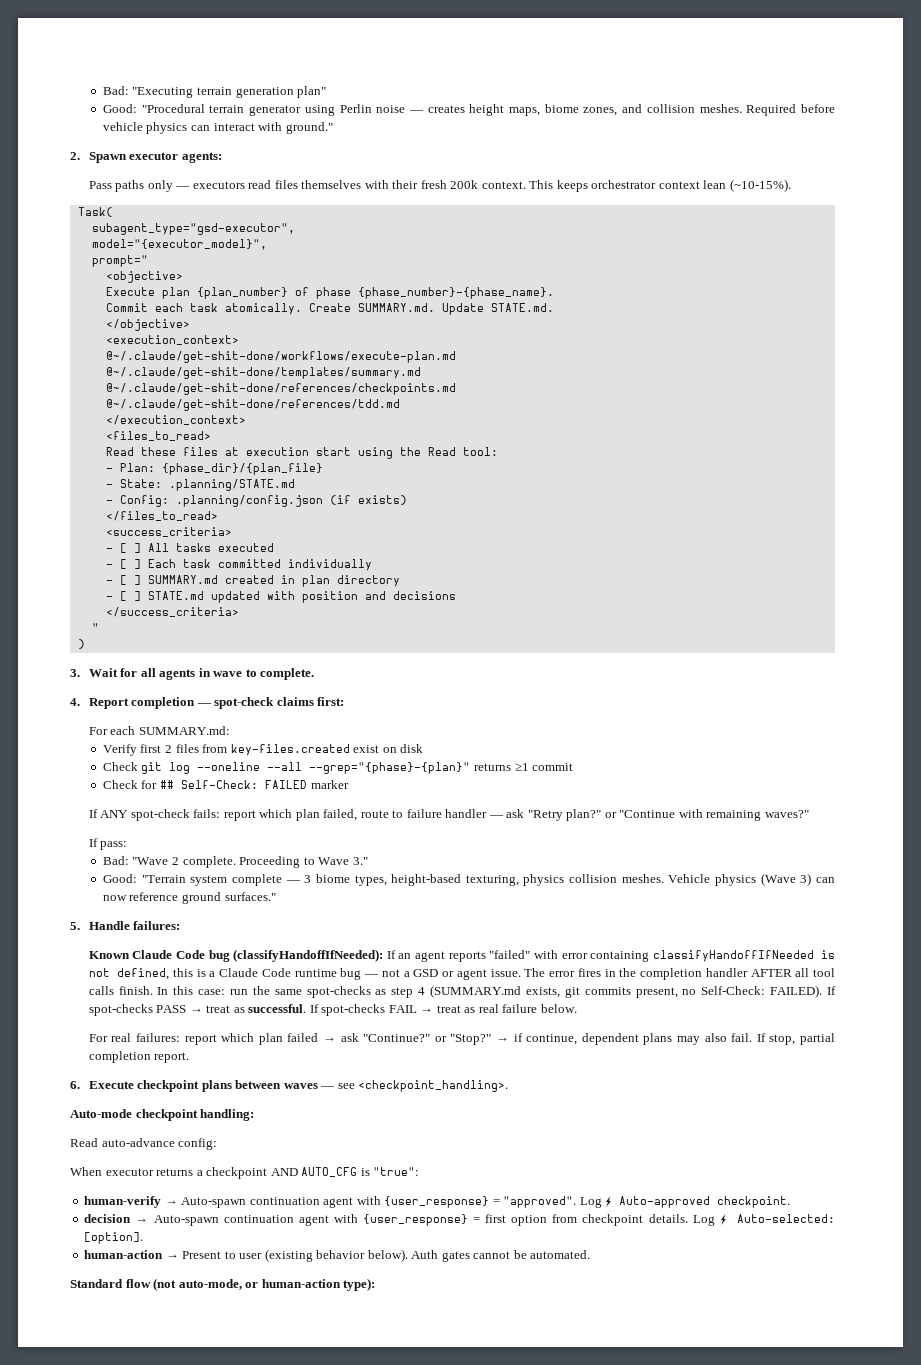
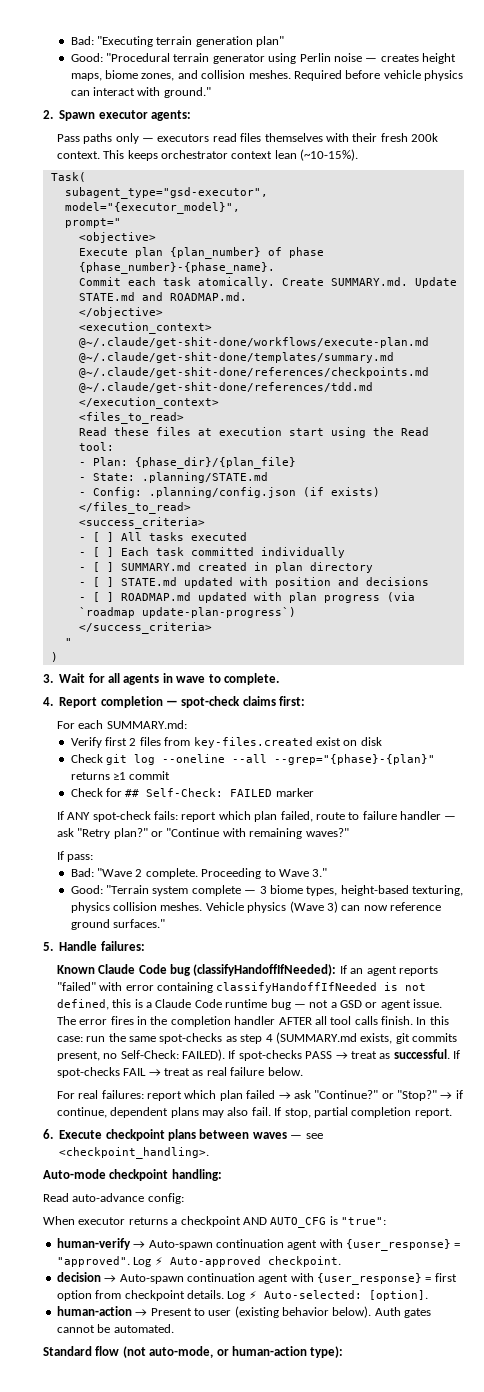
[490,303,554,312] STATE.md. -> [78,292,247,301] STATE.md and ROADMAP.md.
(456, 595) none -> [78,592,415,603] [78,607,296,618] // - [ ] ROADMAP.md updated with plan progress (via `roadmap update-plan-progress`)

